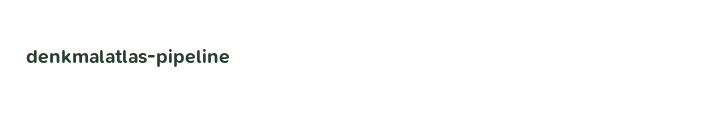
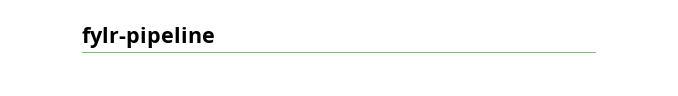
[26,49,230,67] denkmalatlas-pipeline -> [82,27,215,48] fylr-pipeline

